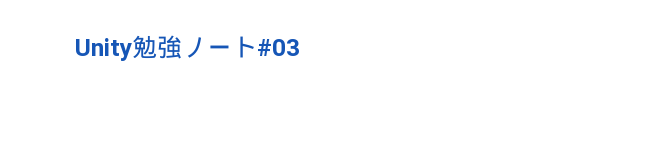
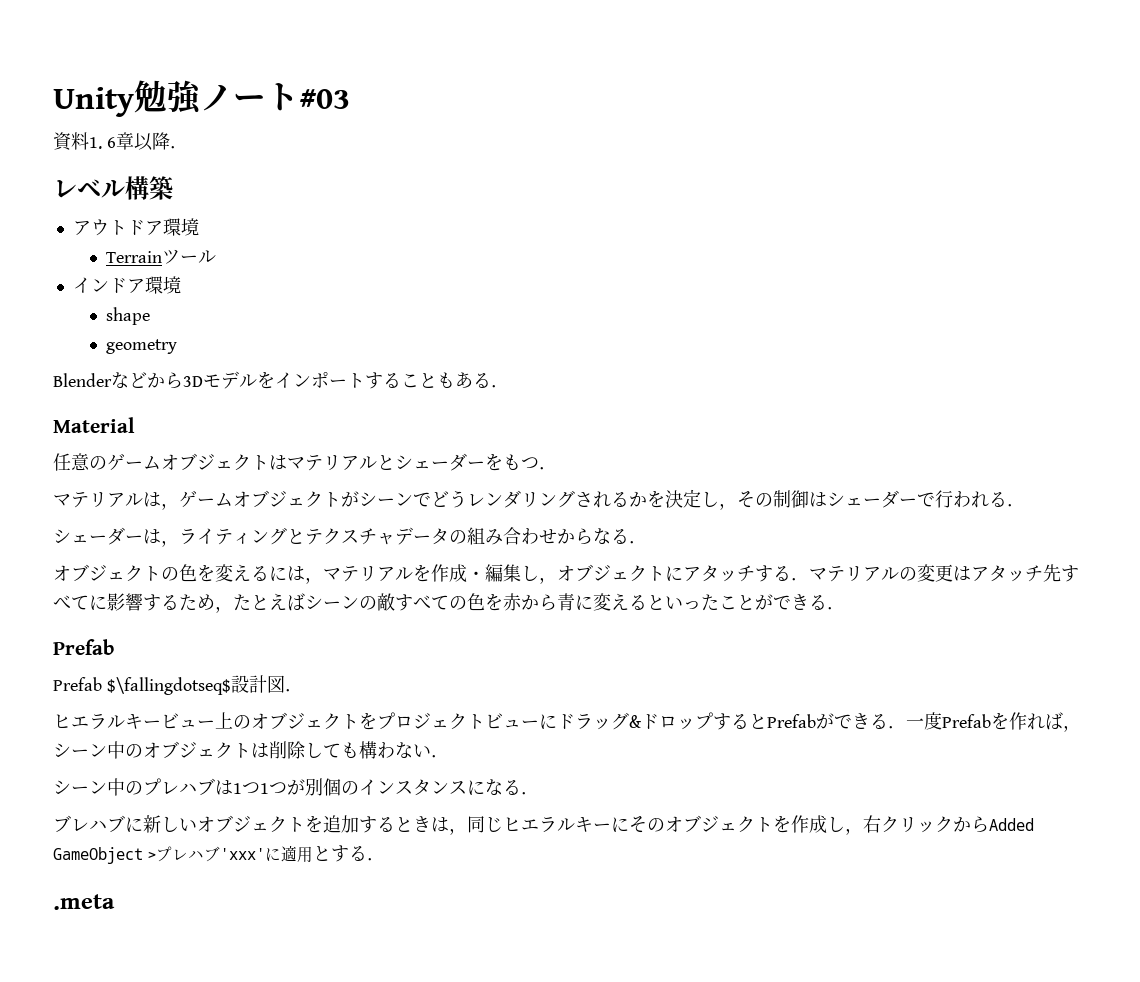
(300, 47) none -> [53,132,188,151] [53,176,173,200] [72,218,199,236] [105,249,216,264] [72,276,181,294] [105,307,150,325] [105,339,177,354] [53,371,509,389] [53,417,135,433] [53,453,557,471] [53,489,1025,510] [53,527,647,547] [53,564,1079,584] [53,593,845,613] [53,639,114,655] [53,675,303,695] [53,712,1081,732] [53,741,449,759] [53,778,539,796] [53,815,1034,835] [53,845,385,864] [53,894,115,910] // 資料1. 6章以降． // レベル構築 // アウトドア環境 // Terrainツール // インドア環境 // shape // geometry // Blenderなどから3Dモデルをインポートすることもある． // Material // 任意のゲームオブジェクトはマテリアルとシェーダーをもつ． // マテリアルは，ゲームオブジェクトがシーンでどうレンダリングされるかを決定し，その制御はシェーダーで行われる． // シェーダーは，ライティングとテクスチャデータの組み合わせからなる． // オブジェクトの色を変えるには，マテリアルを作成・編集し，オブジェクトにアタッチする．マテリアルの変更はアタッチ先すべてに影響するため，たとえばシーンの敵すべての色を赤から青に変えるといったことができる． // Prefab // Prefab $\fallingdotseq$設計図． // ヒエラルキービュー上のオブジェクトをプロジェクトビューにドラッグ&ドロップするとPrefabができる．一度Prefabを作れば，シーン中のオブジェクトは削除しても構わない． // シーン中のプレハブは1つ1つが別個のインスタンスになる． // ブレハブに新しいオブジェクトを追加するときは，同じヒエラルキーにそのオブジェクトを作成し，右クリックからAdded GameObject >プレハブ'xxx'に適用とする． // .meta

